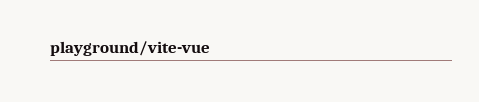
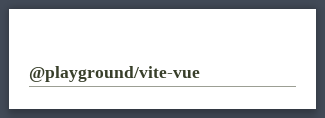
[50,41,210,56] playground/vite-vue -> [29,66,200,82] @playground/vite-vue

